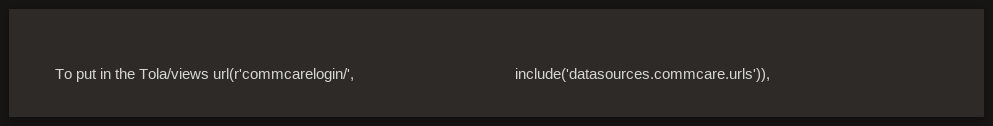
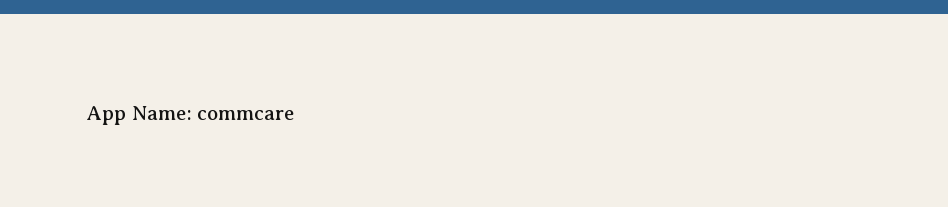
[55,68,770,82] To put in the Tola/views url(r'commcarelogin/', include('datasources.commcare.urls')), -> [86,106,296,125] App Name: commcare

